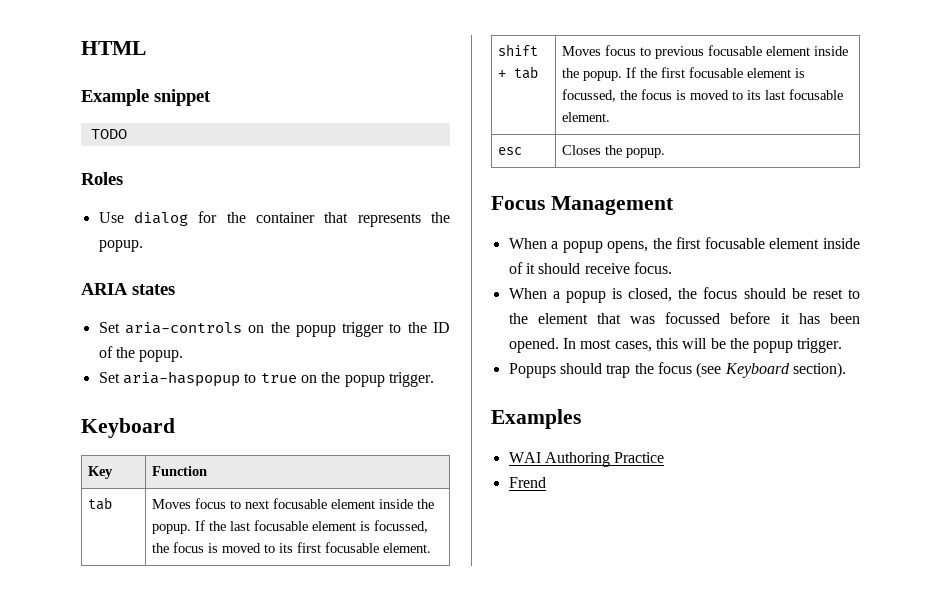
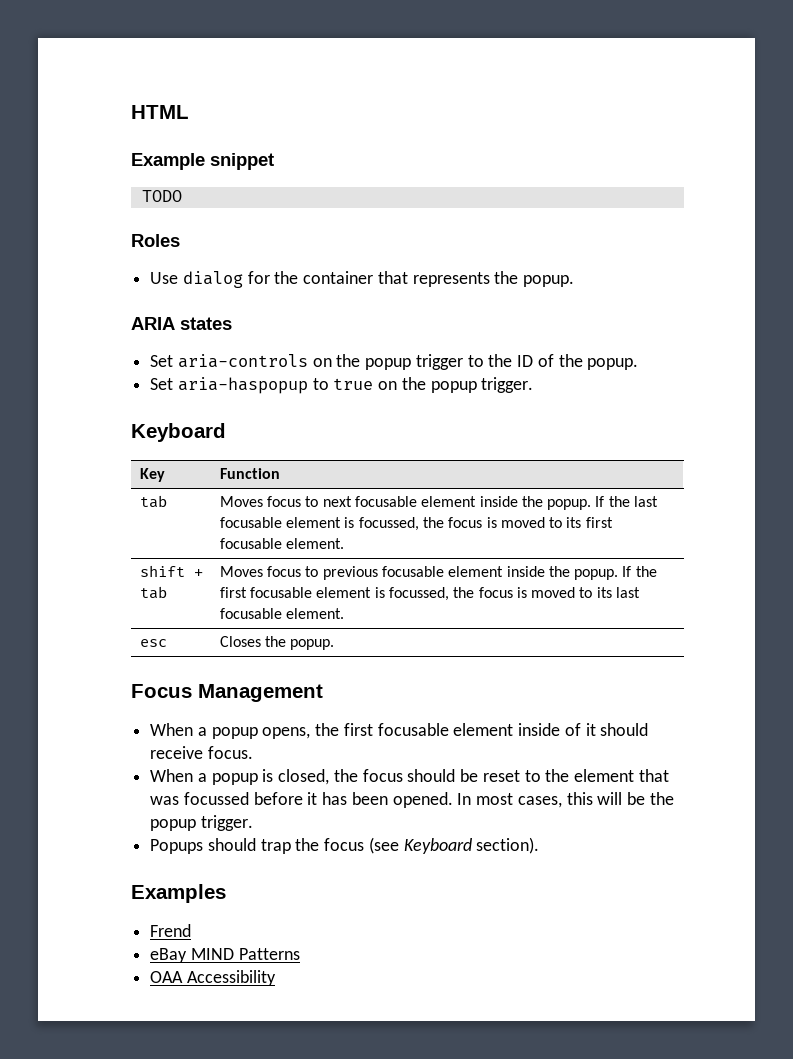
[508,452,665,467] [508,477,546,488] WAI Authoring Practice // Frend -> [150,924,192,937] [150,948,300,963] [150,970,276,986] Frend // eBay MIND Patterns // OAA Accessibility

